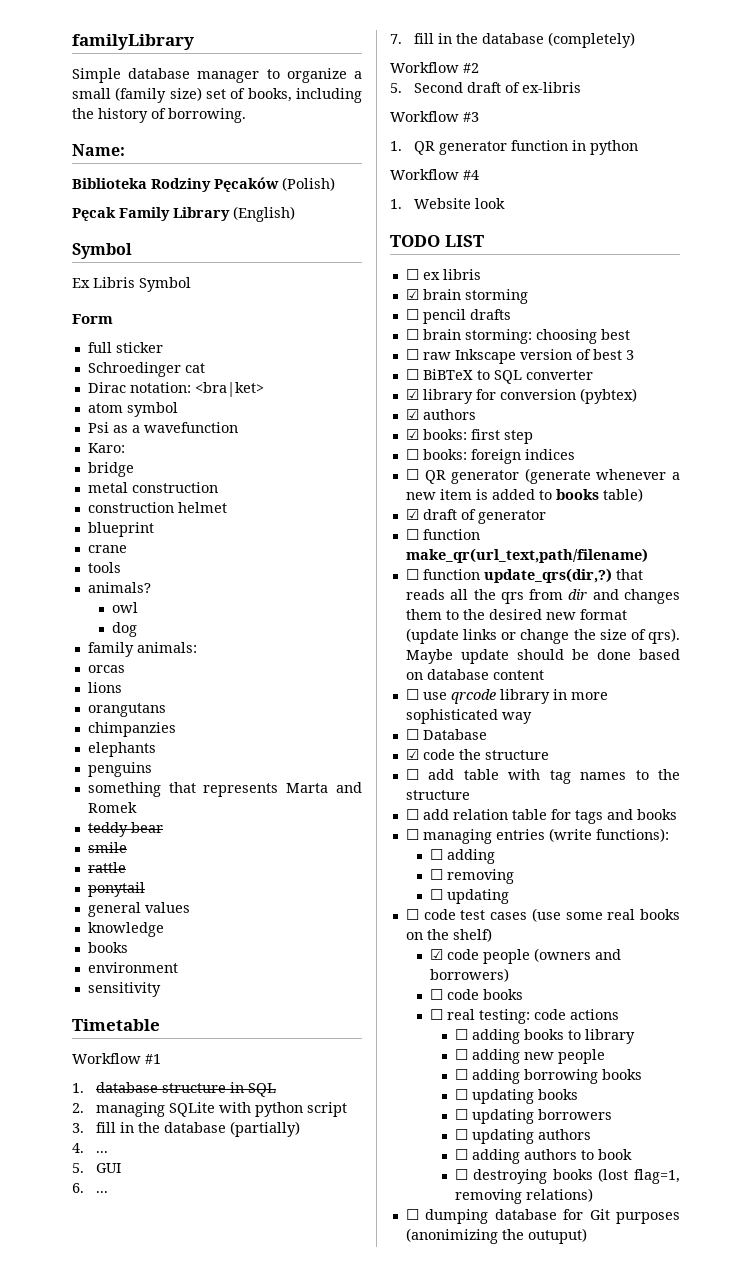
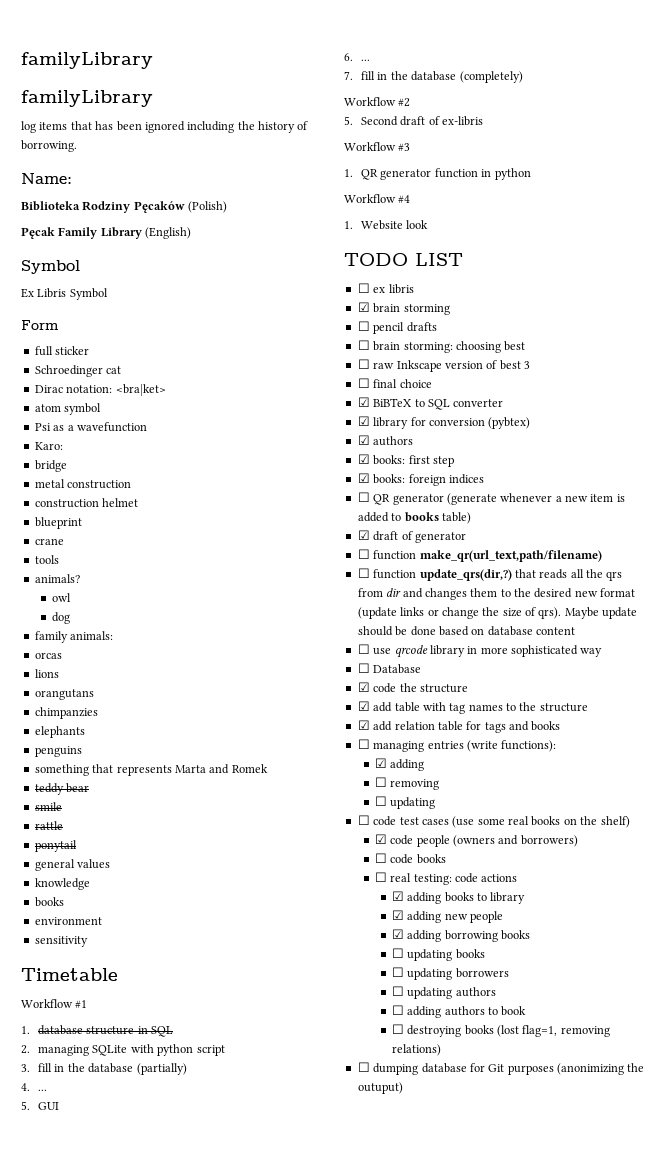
[72,34,194,50] [72,68,362,83] [72,87,292,103] familyLibrary // Simple database manager to organize a small (family size) set of books, -> [21,52,153,69] [21,90,153,107] [21,121,185,133] familyLibrary // familyLibrary // log items that has been ignored
(419, 374) none -> [373,379,432,388] [357,397,370,407] final choice // ☑
[405,449,419,460] ☐ -> [357,473,370,483] ☑
[405,769,419,780] ☐ -> [357,701,370,711] ☑
[405,809,419,820] ☐ -> [357,720,370,730] ☑
[430,849,444,860] ☐ -> [374,758,387,768] ☑
[454,1029,468,1040] ☐ -> [391,891,404,901] ☑
[454,1049,468,1060] ☐ -> [391,910,404,920] ☑
[454,1069,468,1080] ☐ -> [391,929,404,939] ☑

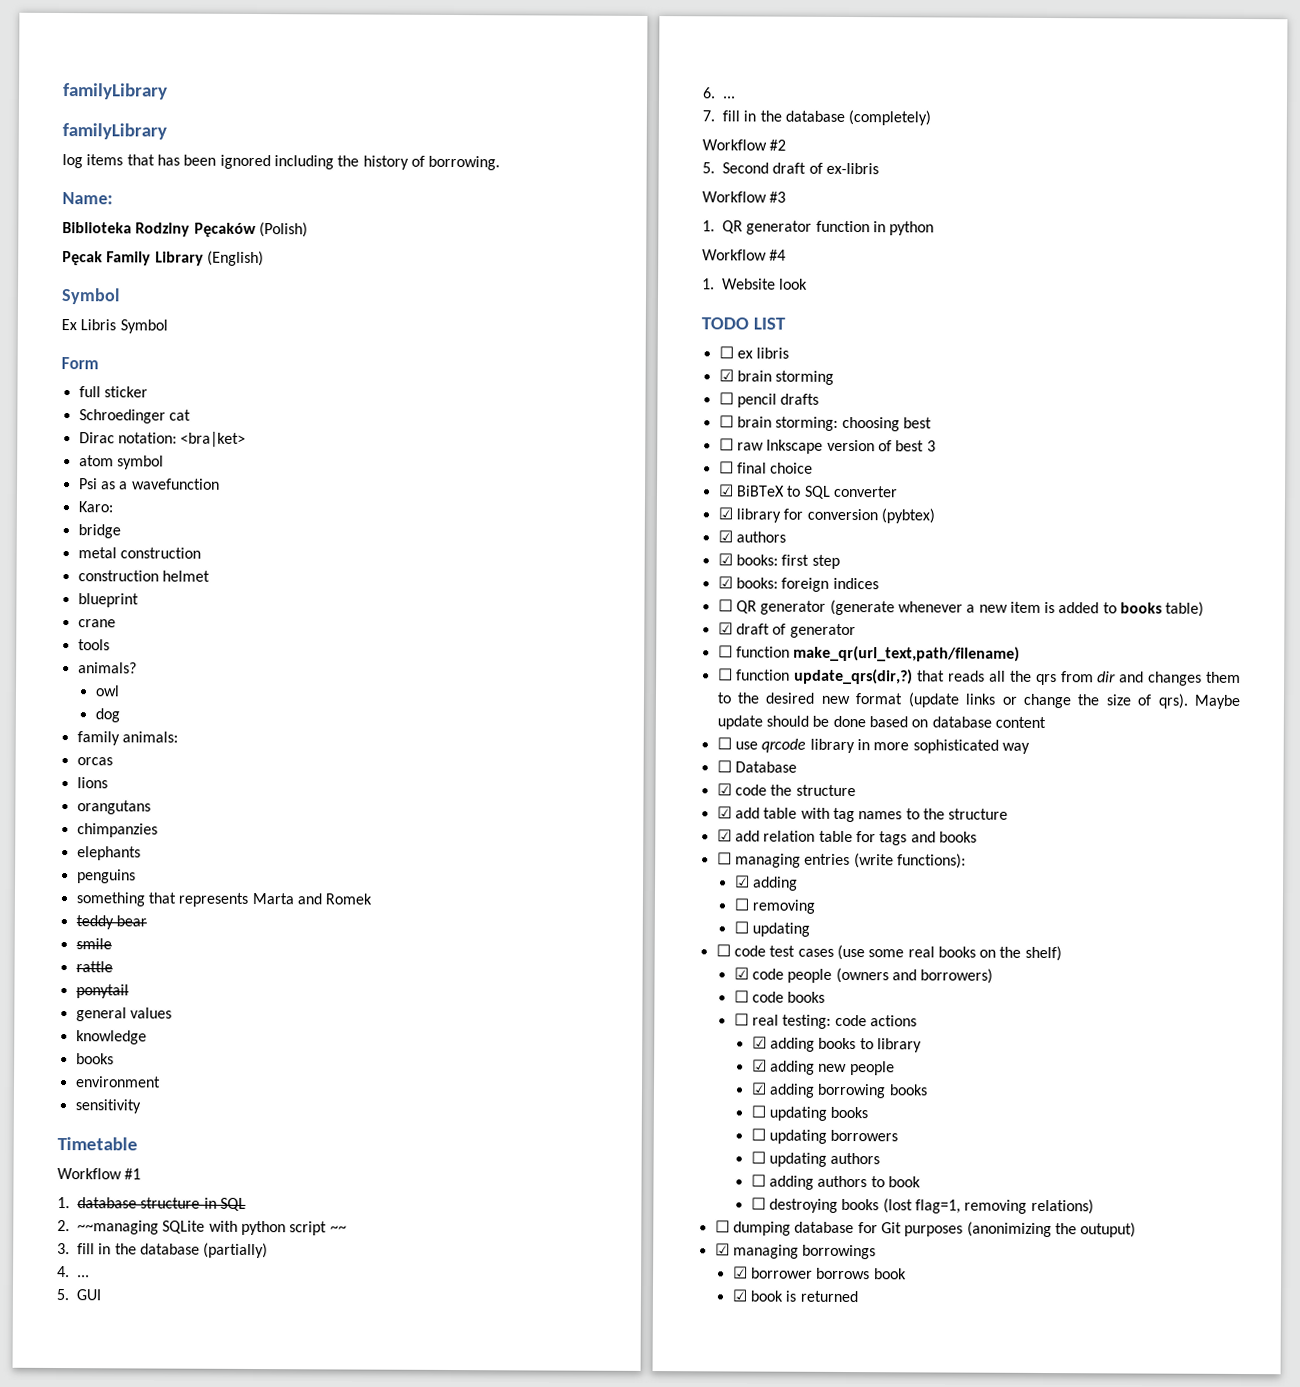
[38,1045,90,1056] managing -> [77,1220,159,1235] ~~managing
(225, 1050) none -> [329,1225,347,1233] ~~
(403, 1088) none -> [714,1243,877,1260] [732,1266,907,1280] [731,1289,858,1303] // ☑ managing borrowings // ☑ borrower borrows book // ☑ book is returned

